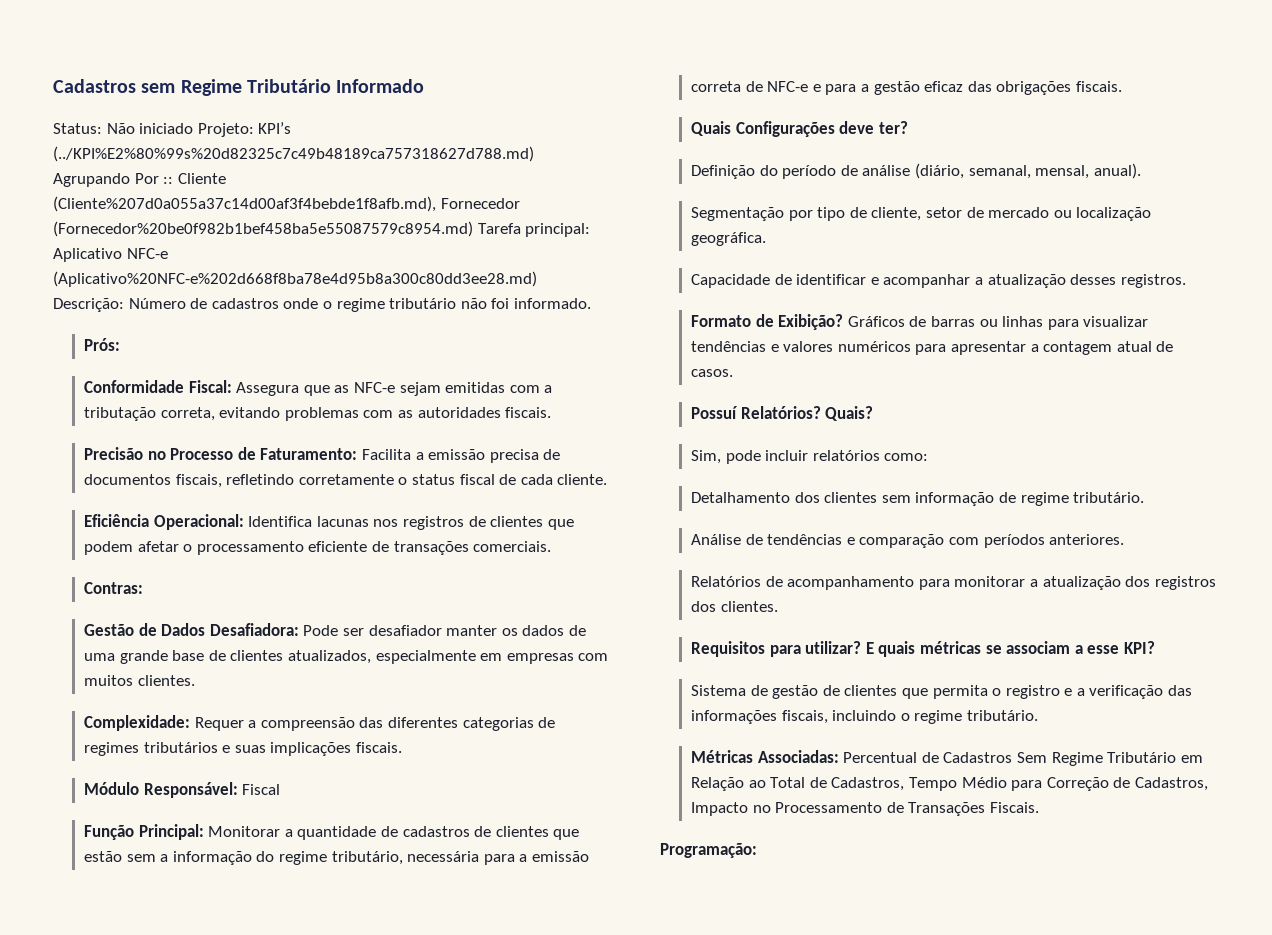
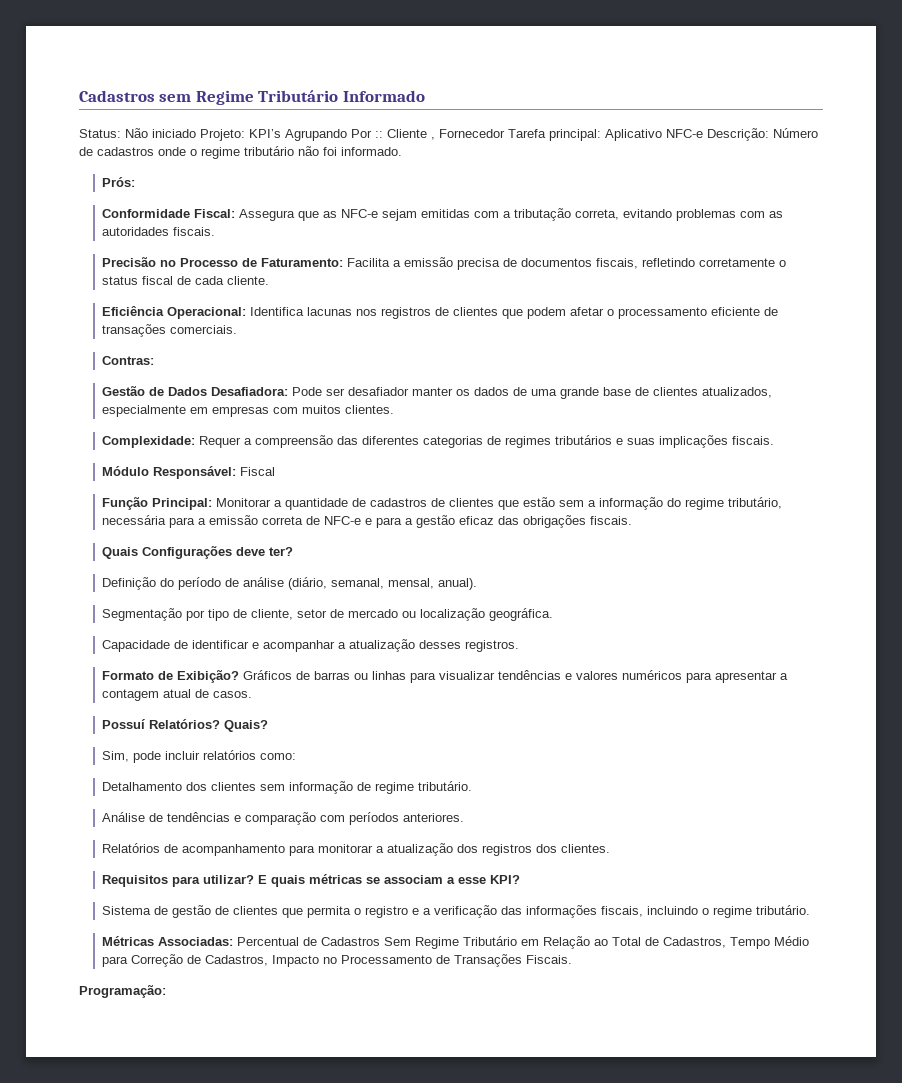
[53,146,534,162] (../KPI%E2%80%99s%20d82325c7c49b48189ca757318627d788.md) -> (281, 133) none
[53,196,520,212] [53,221,473,237] (Cliente%207d0a055a37c14d00af3f4bebde1f8afb.md), Fornecedor (Fornecedor%20be0f982b1bef458ba5e55087579c8954.md) -> [431,129,505,140] , Fornecedor
[53,271,537,287] (Aplicativo%20NFC-e%202d668f8ba78e4d95b8a300c80dd3ee28.md) -> (703, 133) none

